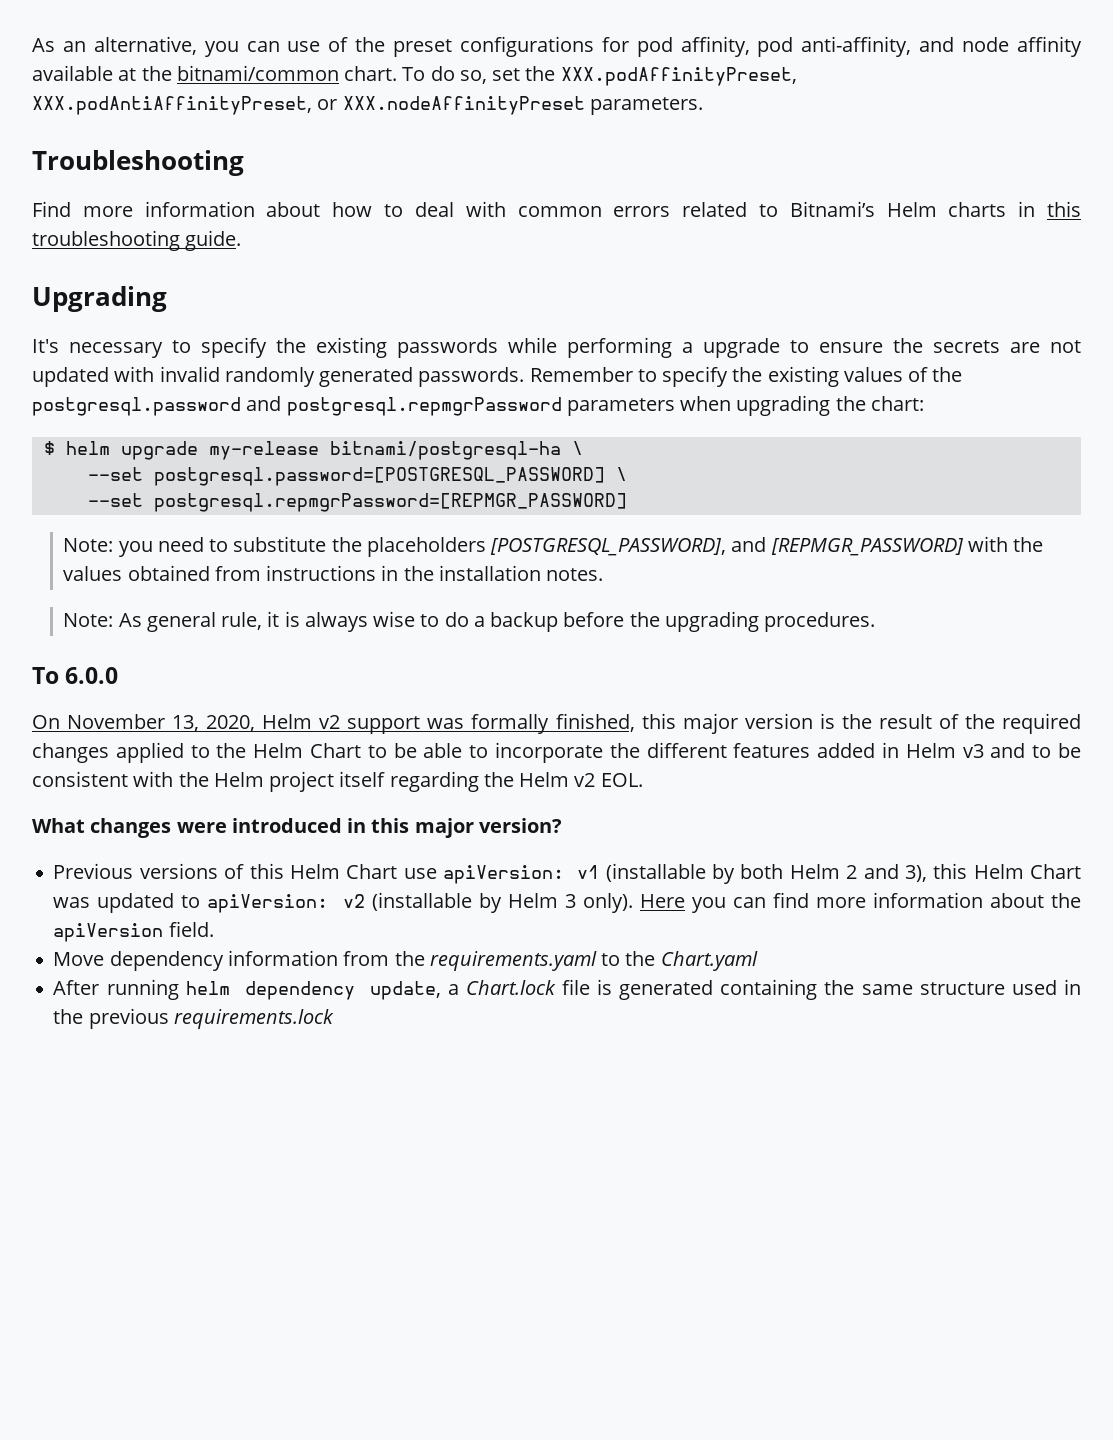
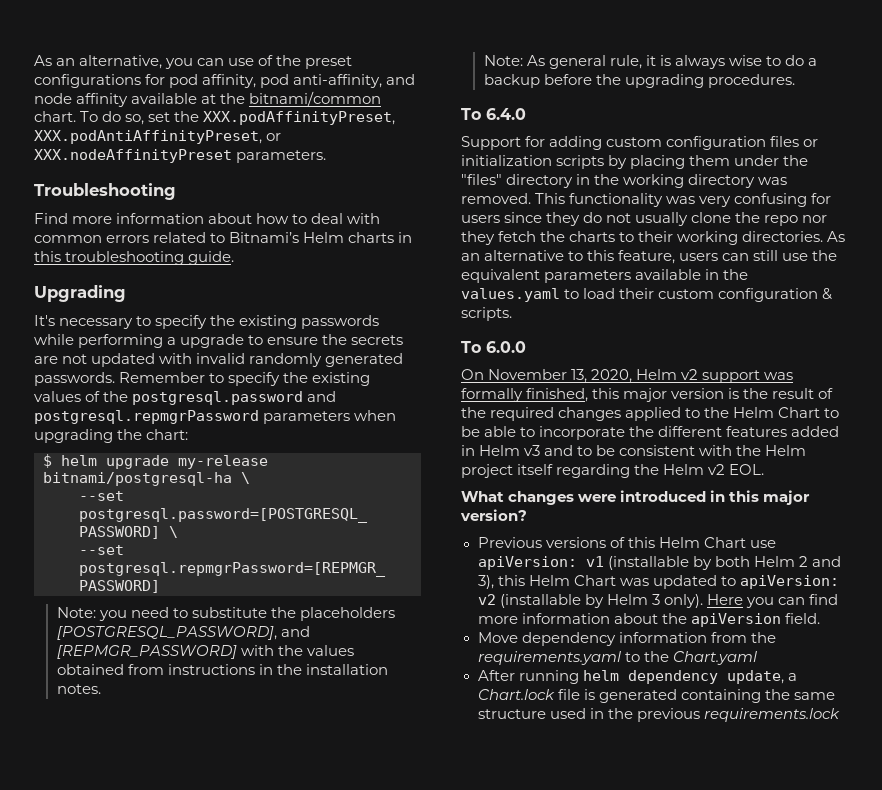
(876, 622) none -> [461,108,526,120] [461,136,819,150] [461,155,809,169] [461,174,788,188] [461,193,832,207] [461,212,828,226] [461,231,846,245] [461,250,838,264] [461,269,749,283] [461,288,833,302] [461,307,512,321] // To 6.4.0 // Support for adding custom configuration files or initialization scripts by placing them under the "files" directory in the working directory was removed. This functionality was very confusing for users since they do not usually clone the repo nor they fetch the charts to their working directories. As an alternative to this feature, users can still use the equivalent parameters available in the values.yaml to load their custom configuration & scripts.

